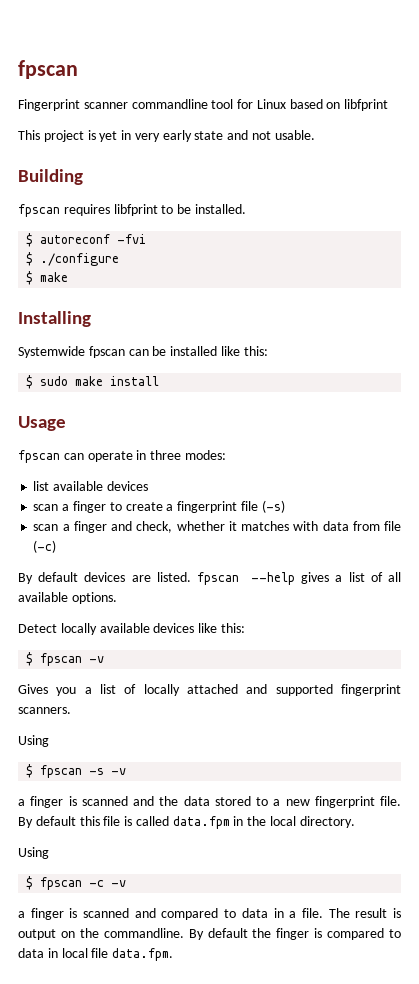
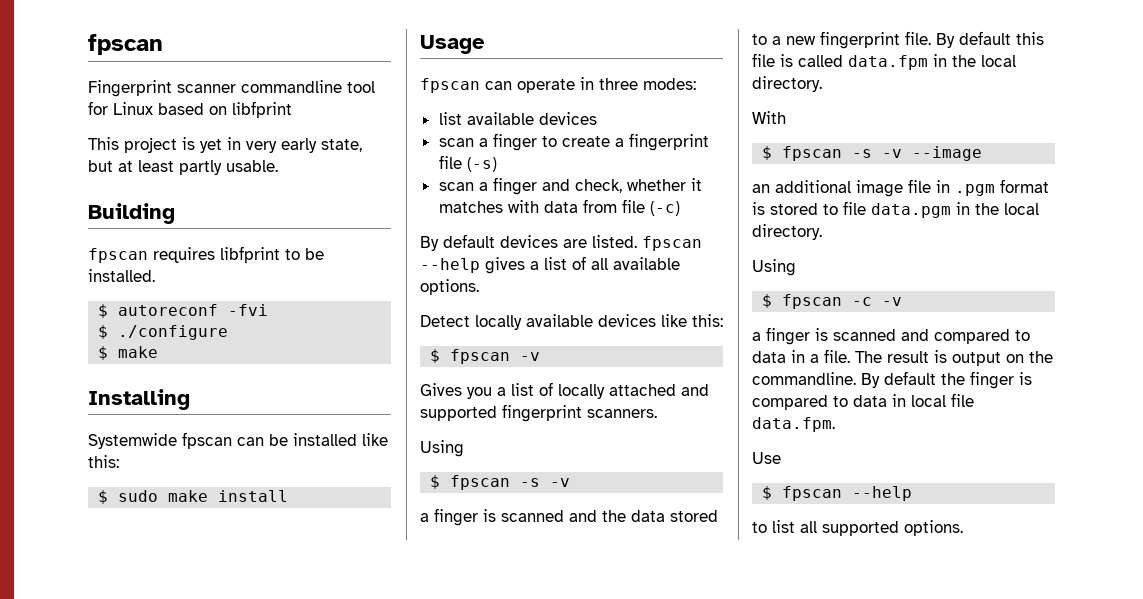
[194,130,272,140] state and not -> [321,139,362,152] [88,160,222,175] state, but at least partly
(355, 822) none -> [752,111,786,124] [762,146,983,161] [752,179,1049,197] [752,201,1039,218] [752,224,822,240] // With // $ fpscan -s -v --image // an additional image file in .pgm format is stored to file data.pgm in the local directory.
(174, 954) none -> [752,452,781,464] [762,486,913,501] [752,520,963,536] // Use // $ fpscan --help // to list all supported options.

